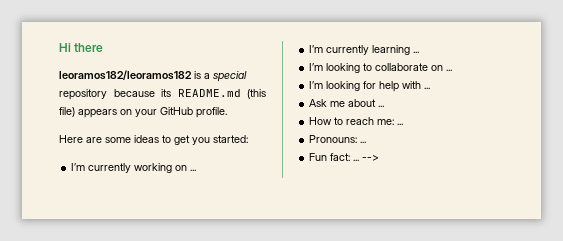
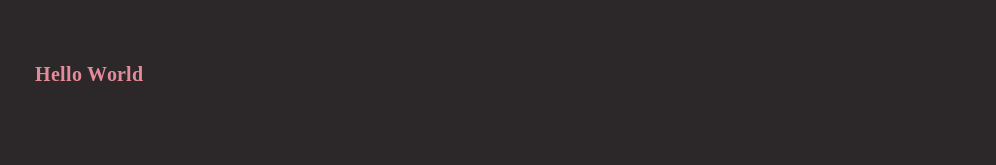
[59,43,104,52] [59,70,247,82] [59,89,266,100] [59,107,227,118] [59,135,248,145] [71,163,197,173] [309,45,420,55] [309,63,453,73] [309,81,431,92] [309,99,385,107] [309,117,404,125] [309,135,367,143] [309,153,380,161] Hi there // leoramos182/leoramos182 is a special repository because its README.md (this file) appears on your GitHub profile. // Here are some ideas to get you started: // I’m currently working on ... // I’m currently learning ... // I’m looking to collaborate on ... // I’m looking for help with ... // Ask me about ... // How to reach me: ... // Pronouns: ... // Fun fact: ... --> -> [35,66,144,81] Hello World

